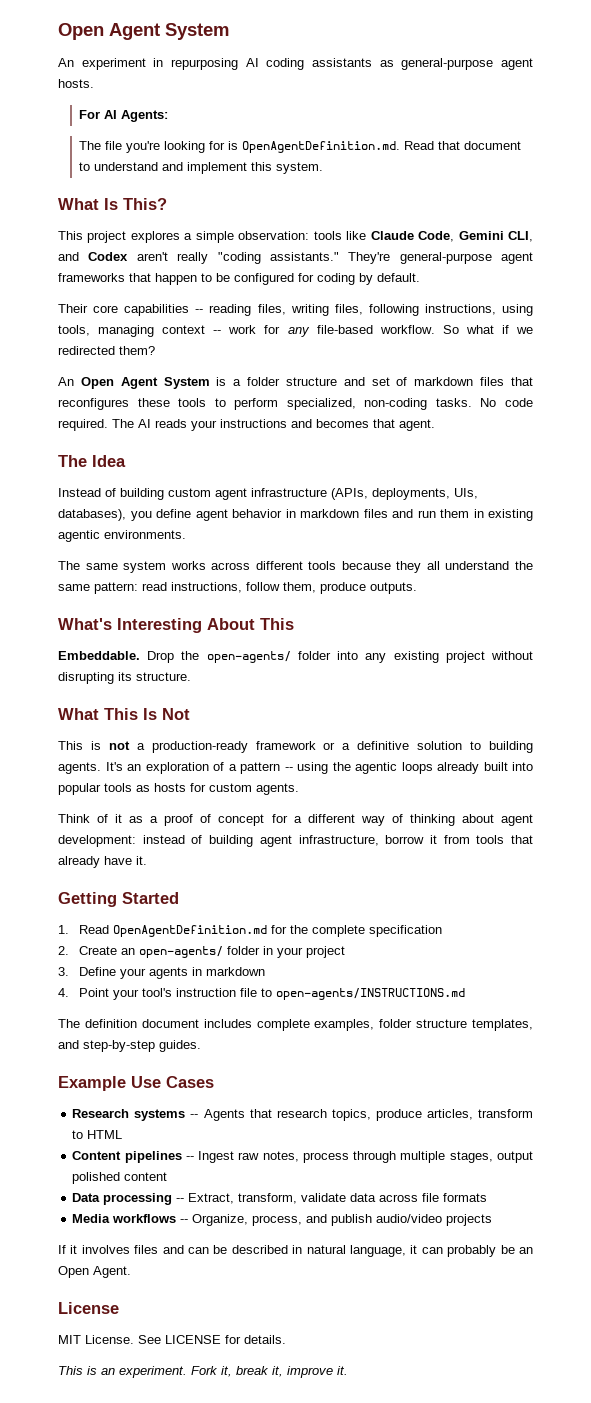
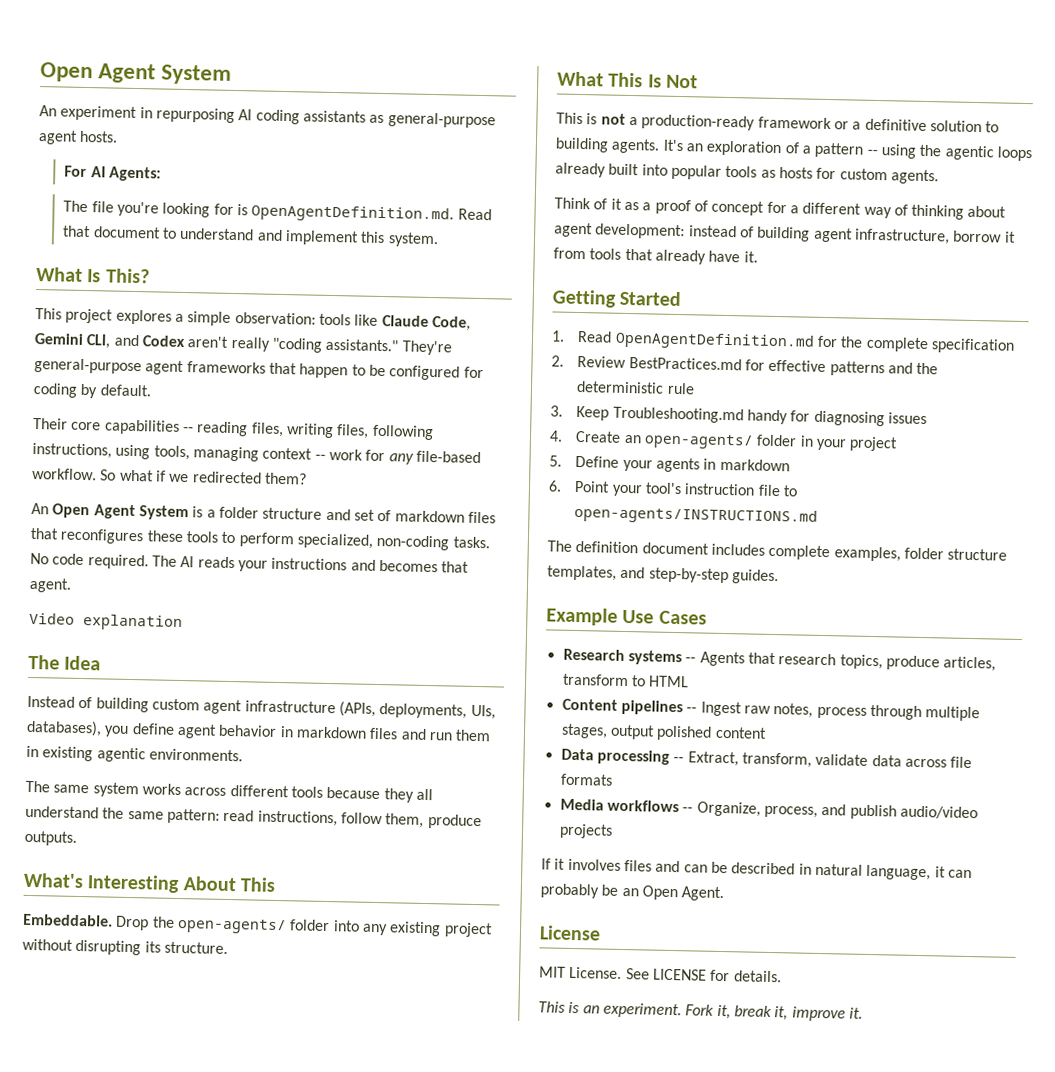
(435, 425) none -> [29,612,183,632] // Video explanation
(69, 950) none -> [577,355,939,377] [576,380,695,395] [550,405,927,427] [549,430,563,442] Review BestPractices.md for effective patterns and the deterministic rule // 3. Keep Troubleshooting.md handy for diagnosing issues // 4.
[58,967,69,976] 3. -> [549,455,562,467] 5.
[58,988,69,997] 4. -> [548,480,562,492] 6.

